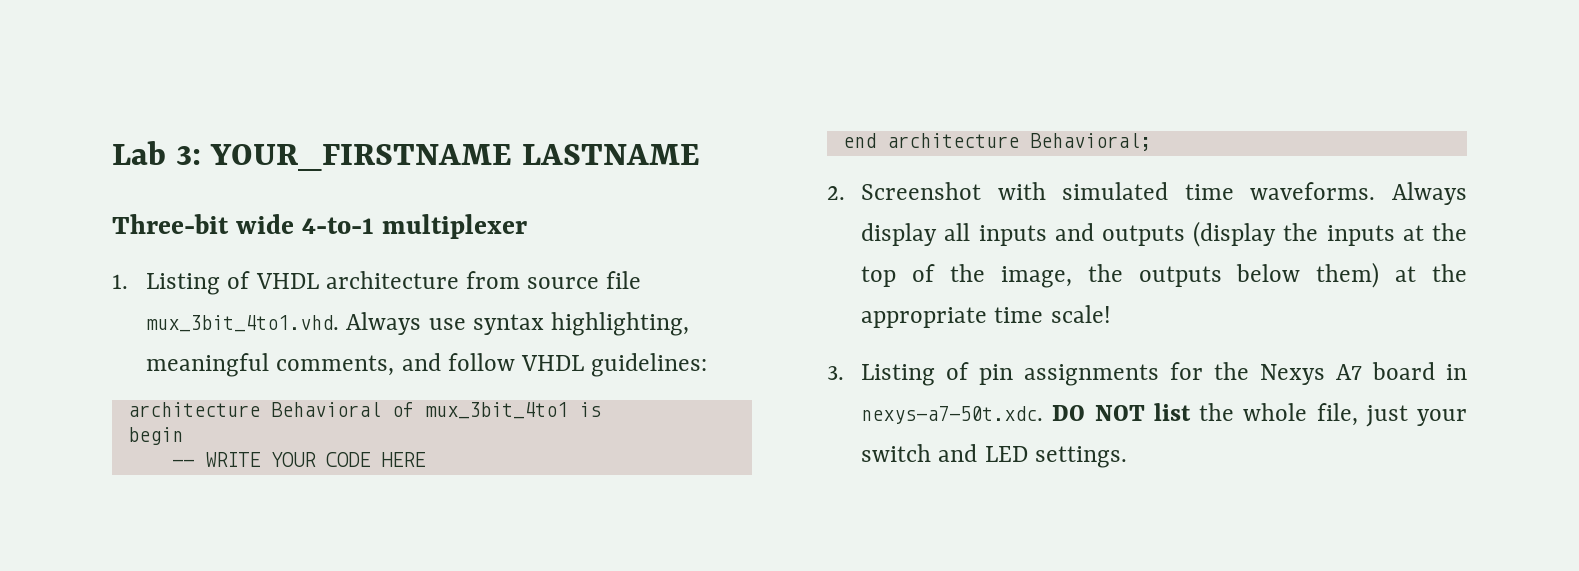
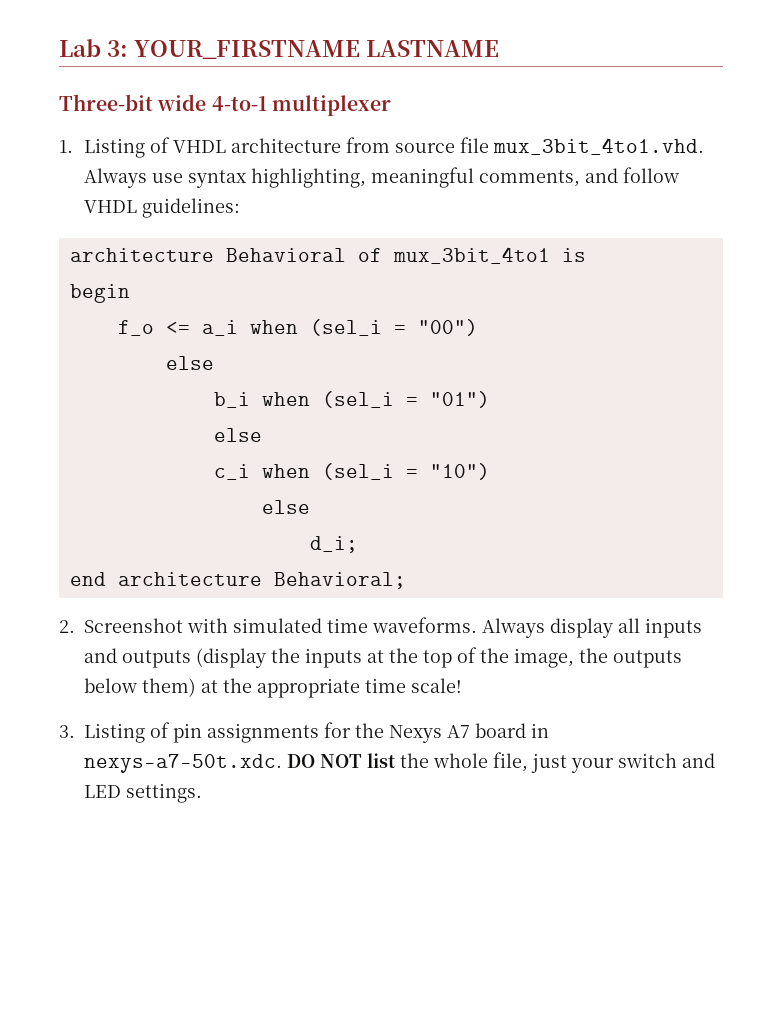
[171,452,425,467] -- WRITE YOUR CODE HERE -> [117,319,478,336] [165,356,214,370] [213,391,490,408] [213,428,262,442] [213,463,490,480] [261,500,310,514] [309,536,358,553] f_o <= a_i when (sel_i = "00") // else // b_i when (sel_i = "01") // else // c_i when (sel_i = "10") // else // d_i;

